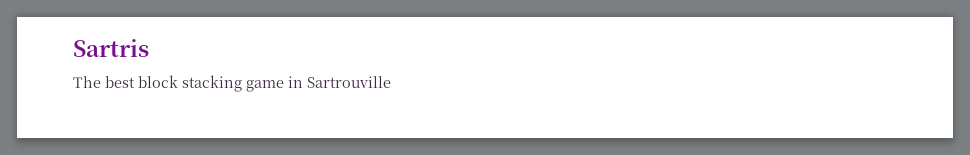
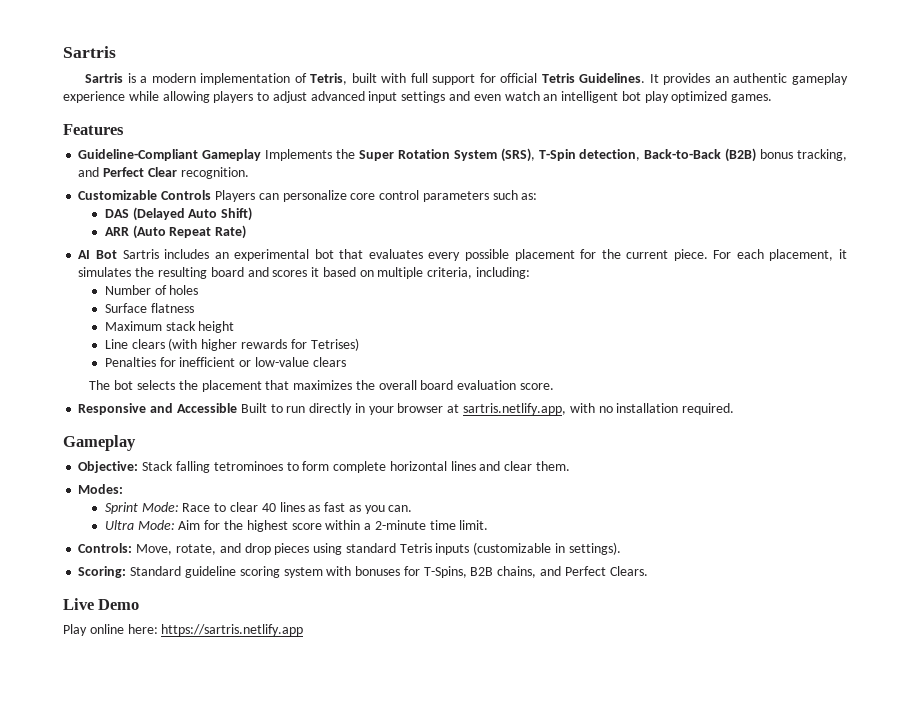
[73,75,391,92] The best block stacking game in Sartrouville -> [85,73,849,85] [63,91,773,103] [63,124,124,135] [78,148,847,162] [78,167,249,179] [78,190,538,202] [104,207,253,221] [104,225,247,239] [78,249,847,261] [78,267,530,279] [104,285,199,295] [104,303,194,313] [104,321,235,333] [104,338,359,351] [104,357,346,367] [89,380,555,392] [78,403,735,415] [63,435,136,451] [78,461,570,473] [78,484,124,494] [104,502,413,514] [104,520,489,532] [78,542,621,555] [78,566,648,578] [63,598,140,610] [63,624,304,636] Sartris is a modern implementation of Tetris, built with full support for official Tetris Guidelines. It provides an authentic gameplay experience while allowing players to adjust advanced input settings and even watch an intelligent bot play optimized games. // Features // Guideline-Compliant Gameplay Implements the Super Rotation System (SRS), T-Spin detection, Back-to-Back (B2B) bonus tracking, and Perfect Clear recognition. // Customizable Controls Players can personalize core control parameters such as: // DAS (Delayed Auto Shift) // ARR (Auto Repeat Rate) // AI Bot Sartris includes an experimental bot that evaluates every possible placement for the current piece. For each placement, it simulates the resulting board and scores it based on multiple criteria, including: // Number of holes // Surface flatness // Maximum stack height // Line clears (with higher rewards for Tetrises) // Penalties for inefficient or low-value clears // The bot selects the placement that maximizes the overall board evaluation score. // Responsive and Accessible Built to run directly in your browser at sartris.netlify.app, with no installation required. // Gameplay // Objective: Stack falling tetrominoes to form complete horizontal lines and clear them. // Modes: // Sprint Mode: Race to clear 40 lines as fast as you can. // Ultra Mode: Aim for the highest score within a 2-minute time limit. // Controls: Move, rotate, and drop pieces using standard Tetris inputs (customizable in settings). // Scoring: Standard guideline scoring system with bonuses for T-Spins, B2B chains, and Perfect Clears. // Live Demo // Play online here: https://sartris.netlify.app

